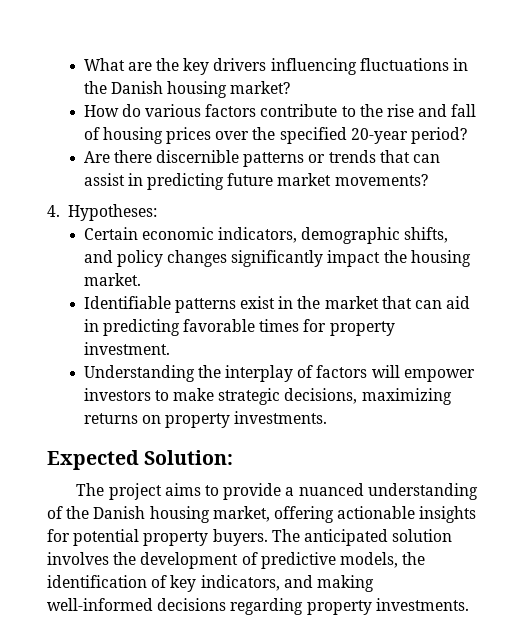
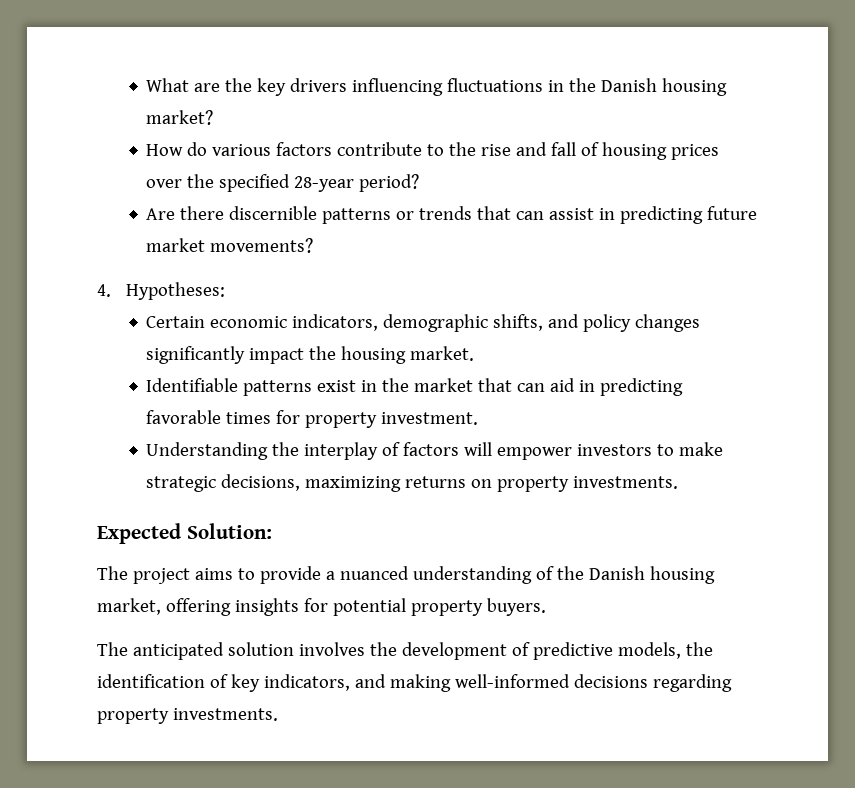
[350,128,408,144] 20-year -> [294,176,355,192] 28-year
[337,506,416,519] actionable -> (231, 607) none
(268, 537) none -> (546, 607) //

